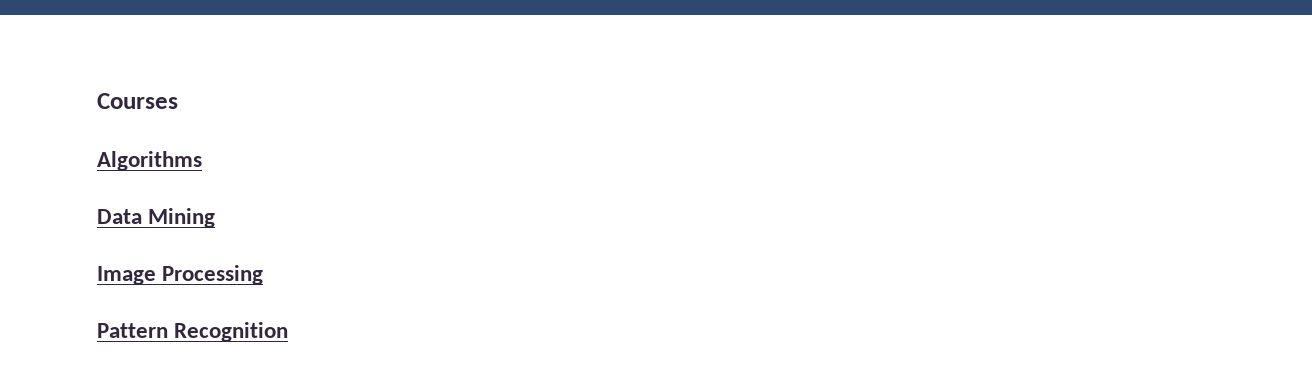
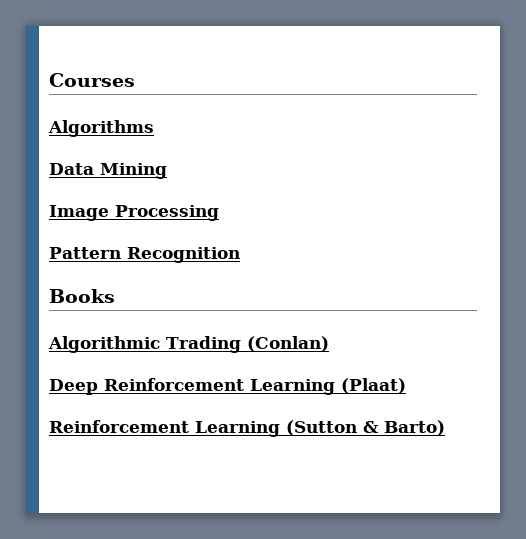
(289, 332) none -> [49,289,115,303] [48,336,329,353] [49,378,406,395] [49,420,445,437] // Books // Algorithmic Trading (Conlan) // Deep Reinforcement Learning (Plaat) // Reinforcement Learning (Sutton & Barto)

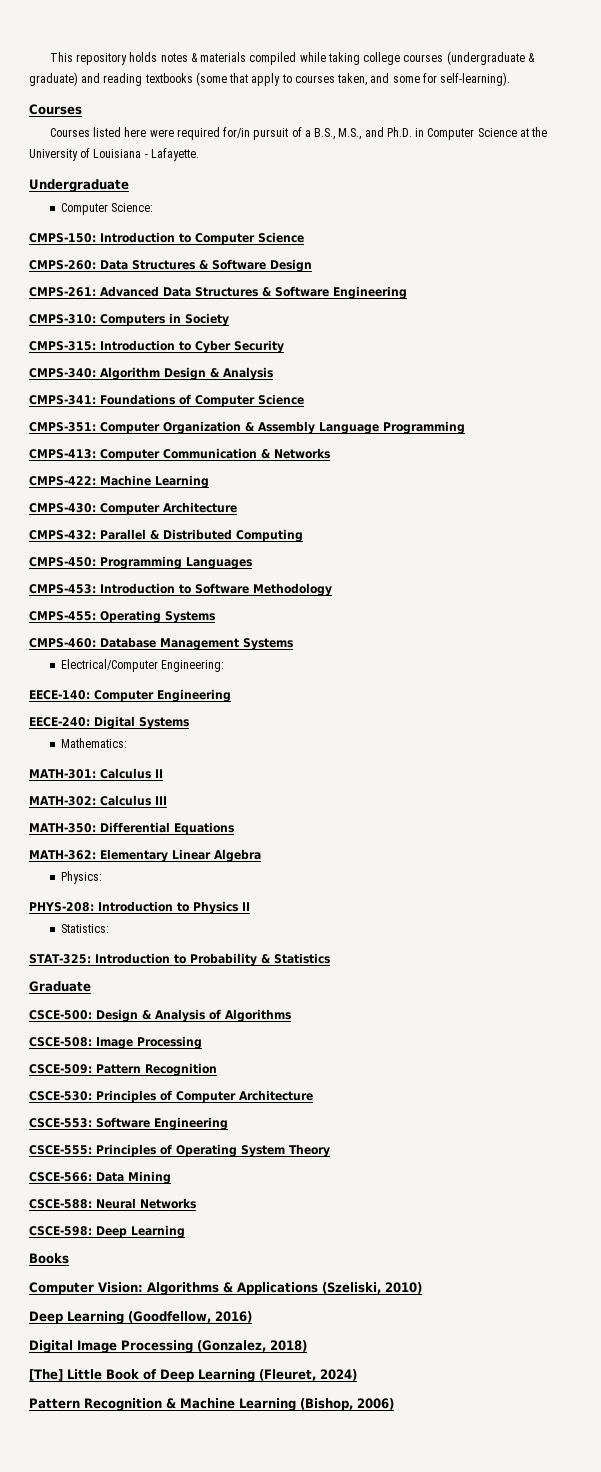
[49,73,135,87] [48,120,154,137] [49,163,167,179] [49,205,219,221] [49,247,240,263] [49,289,115,303] [48,336,329,353] [49,378,406,395] [49,420,445,437] Courses // Algorithms // Data Mining // Image Processing // Pattern Recognition // Books // Algorithmic Trading (Conlan) // Deep Reinforcement Learning (Plaat) // Reinforcement Learning (Sutton & Barto) -> [49,51,535,65] [29,72,511,86] [29,104,82,115] [49,127,548,140] [29,148,199,161] [29,179,129,192] [60,203,154,215] [29,232,304,245] [29,259,312,272] [29,286,407,299] [29,313,229,326] [29,340,284,353] [29,367,273,380] [29,394,304,407] [29,421,465,434] [29,448,330,461] [29,475,209,488] [29,502,237,515] [29,529,303,542] [29,556,252,569] [29,583,332,596] [29,610,215,623] [29,637,293,650] [60,659,225,672] [29,689,231,702] [29,716,189,729] [60,738,127,748] [29,768,163,779] [29,795,167,806] [29,822,234,835] [29,849,261,862] [60,871,102,884] [29,901,250,914] [60,924,109,933] [29,953,330,966] [29,981,91,992] [29,1009,291,1022] [29,1036,202,1049] [29,1063,217,1076] [29,1090,313,1103] [29,1117,228,1130] [29,1144,330,1157] [29,1171,171,1184] [29,1198,196,1209] [29,1225,185,1238] [29,1253,69,1264] [29,1282,422,1295] [29,1311,252,1324] [29,1340,307,1353] [29,1369,357,1382] [29,1398,394,1411] This repository holds notes & materials compiled while taking college courses (undergraduate & graduate) and reading textbooks (some that apply to courses taken, and some for self-learning). // Courses // Courses listed here were required for/in pursuit of a B.S., M.S., and Ph.D. in Computer Science at the University of Louisiana - Lafayette. // Undergraduate // Computer Science: // CMPS-150: Introduction to Computer Science // CMPS-260: Data Structures & Software Design // CMPS-261: Advanced Data Structures & Software Engineering // CMPS-310: Computers in Society // CMPS-315: Introduction to Cyber Security // CMPS-340: Algorithm Design & Analysis // CMPS-341: Foundations of Computer Science // CMPS-351: Computer Organization & Assembly Language Programming // CMPS-413: Computer Communication & Networks // CMPS-422: Machine Learning // CMPS-430: Computer Architecture // CMPS-432: Parallel & Distributed Computing // CMPS-450: Programming Languages // CMPS-453: Introduction to Software Methodology // CMPS-455: Operating Systems // CMPS-460: Database Management Systems // Electrical/Computer Engineering: // EECE-140: Computer Engineering // EECE-240: Digital Systems // Mathematics: // MATH-301: Calculus II // MATH-302: Calculus III // MATH-350: Differential Equations // MATH-362: Elementary Linear Algebra // Physics: // PHYS-208: Introduction to Physics II // Statistics: // STAT-325: Introduction to Probability & Statistics // Graduate // CSCE-500: Design & Analysis of Algorithms // CSCE-508: Image Processing // CSCE-509: Pattern Recognition // CSCE-530: Principles of Computer Architecture // CSCE-553: Software Engineering // CSCE-555: Principles of Operating System Theory // CSCE-566: Data Mining // CSCE-588: Neural Networks // CSCE-598: Deep Learning // Books // Computer Vision: Algorithms & Applications (Szeliski, 2010) // Deep Learning (Goodfellow, 2016) // Digital Image Processing (Gonzalez, 2018) // [The] Little Book of Deep Learning (Fleuret, 2024) // Pattern Recognition & Machine Learning (Bishop, 2006)

